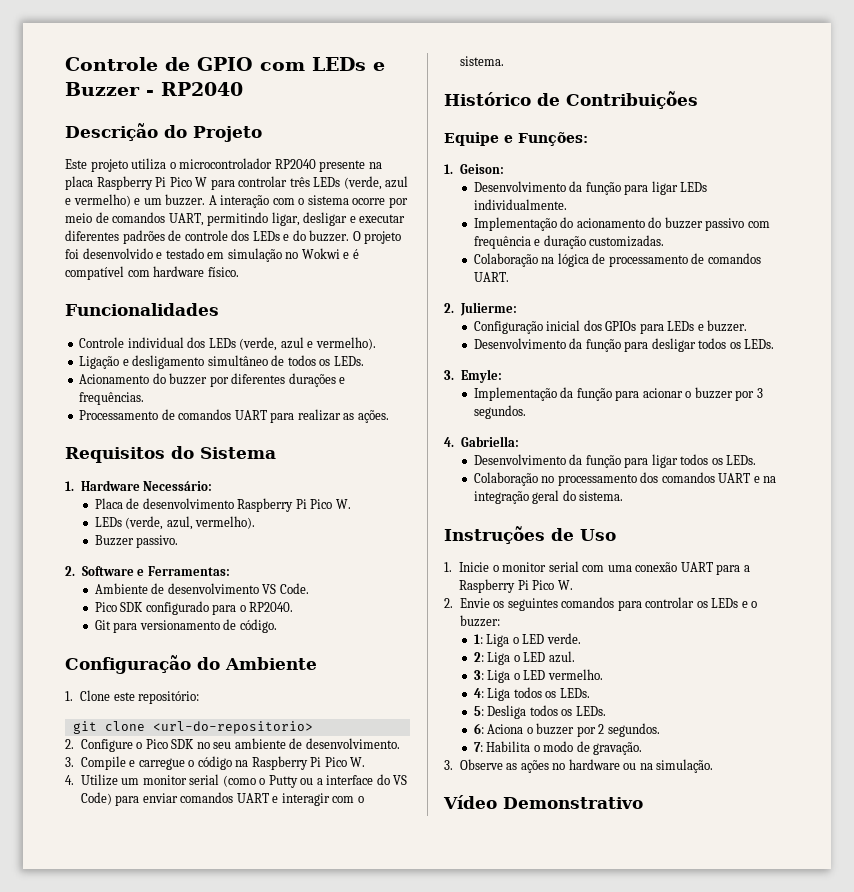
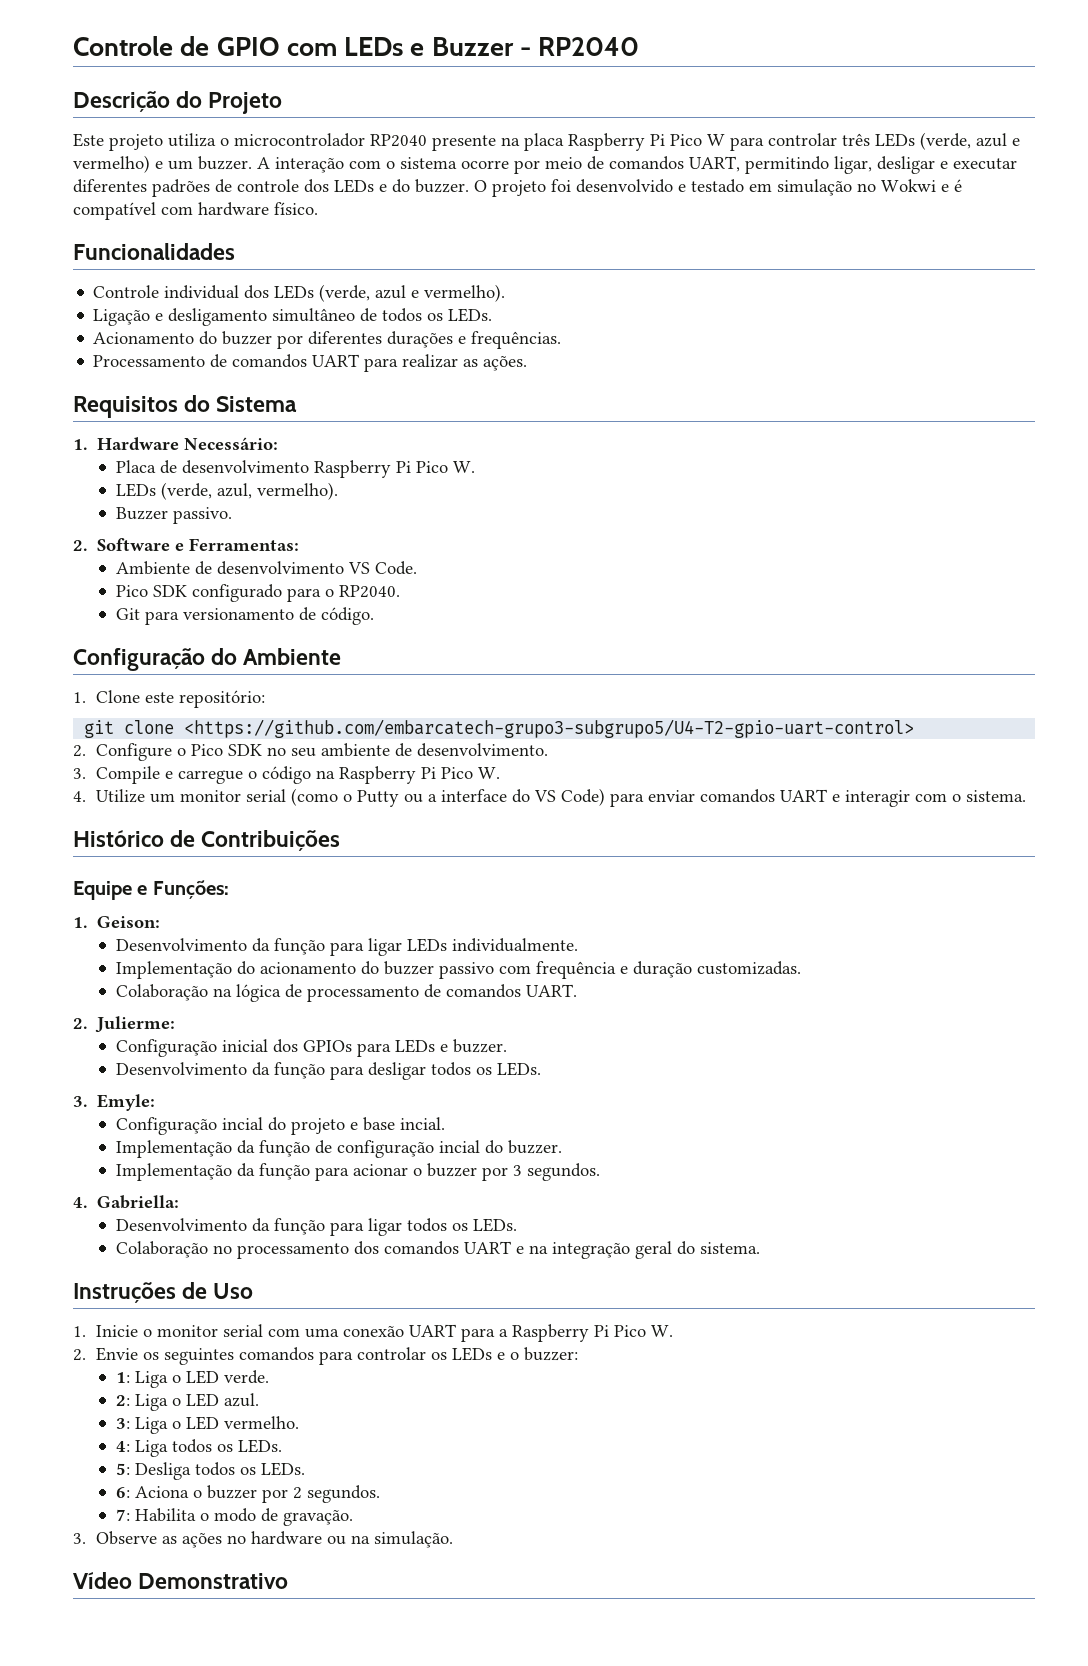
[152,721,313,734] <url-do-repositorio> -> [184,719,915,738] <https://github.com/embarcatech-grupo3-subgrupo5/U4-T2-gpio-uart-control>
(502, 376) none -> [116,1117,446,1135] [116,1140,563,1158] // Configuração incial do projeto e base incial. // Implementação da função de configuração incial do buzzer.

